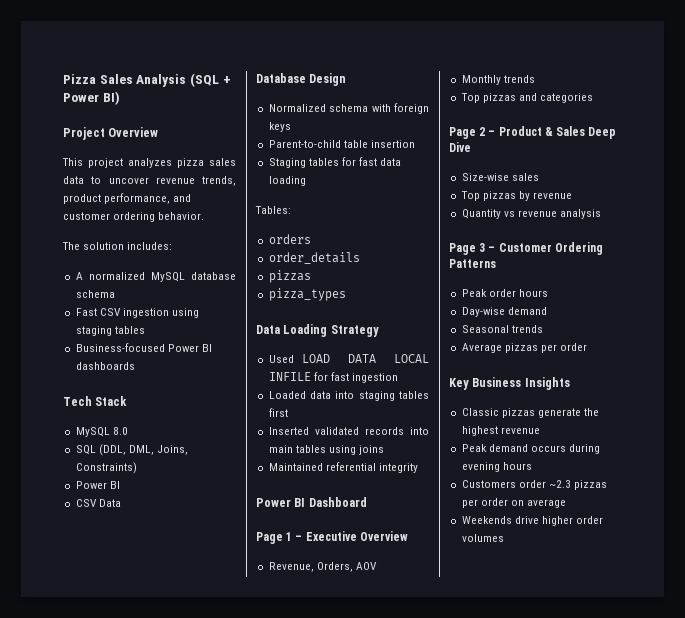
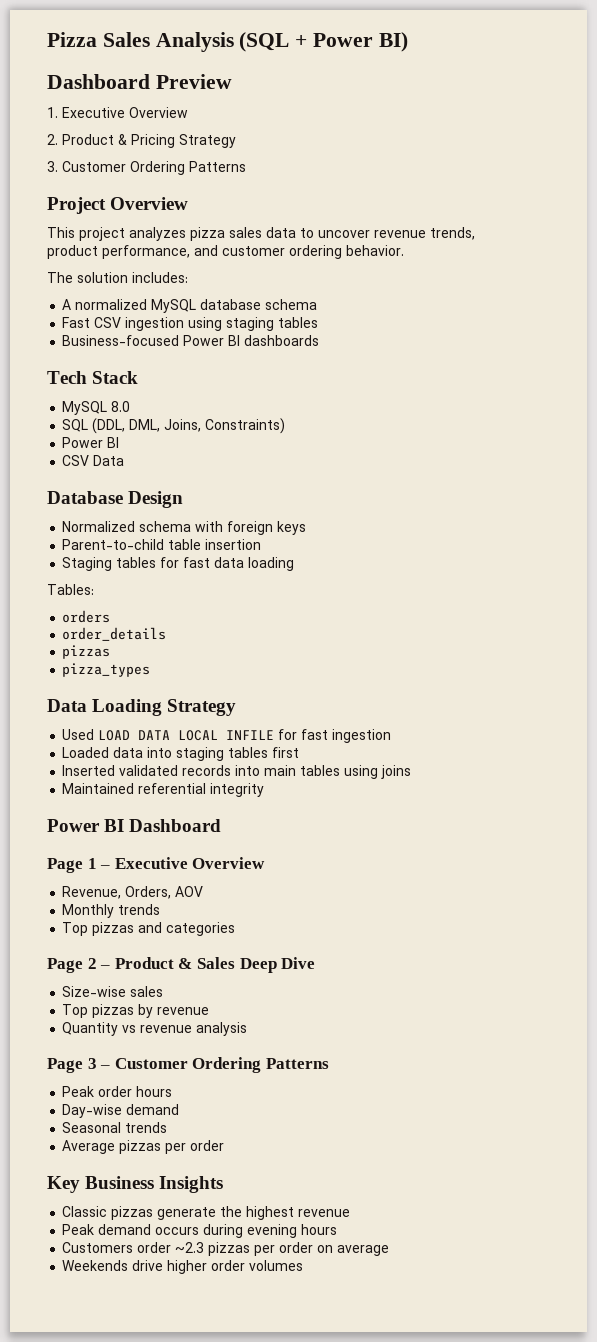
(120, 98) none -> [47,74,232,89] [47,107,188,118] [47,134,236,148] [47,161,246,175] // Dashboard Preview // 1. Executive Overview // 2. Product & Pricing Strategy // 3. Customer Ordering Patterns

